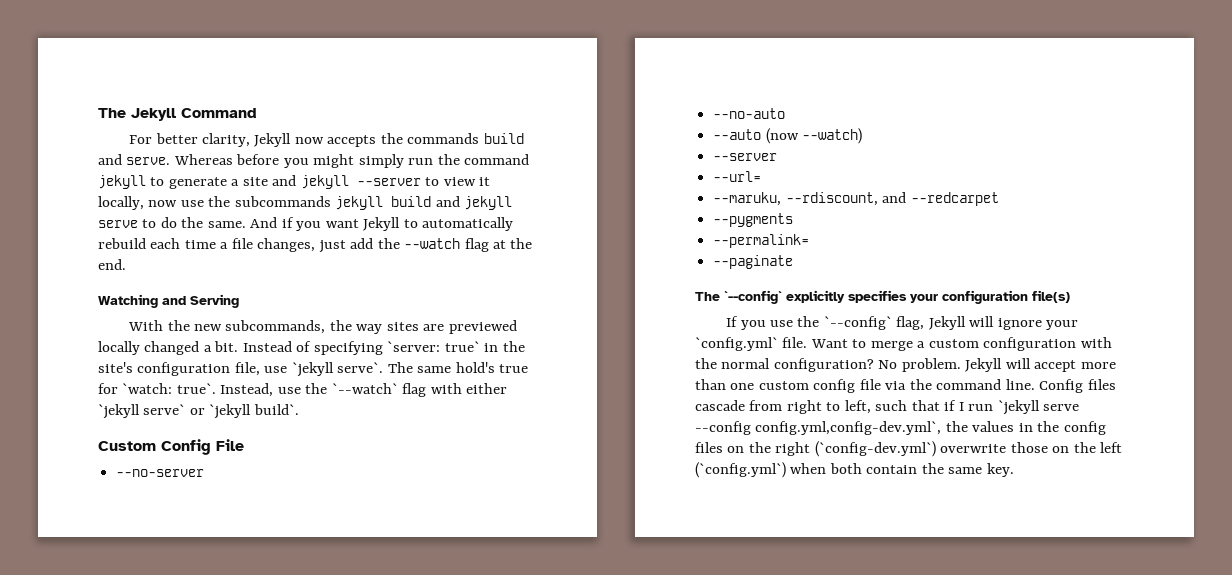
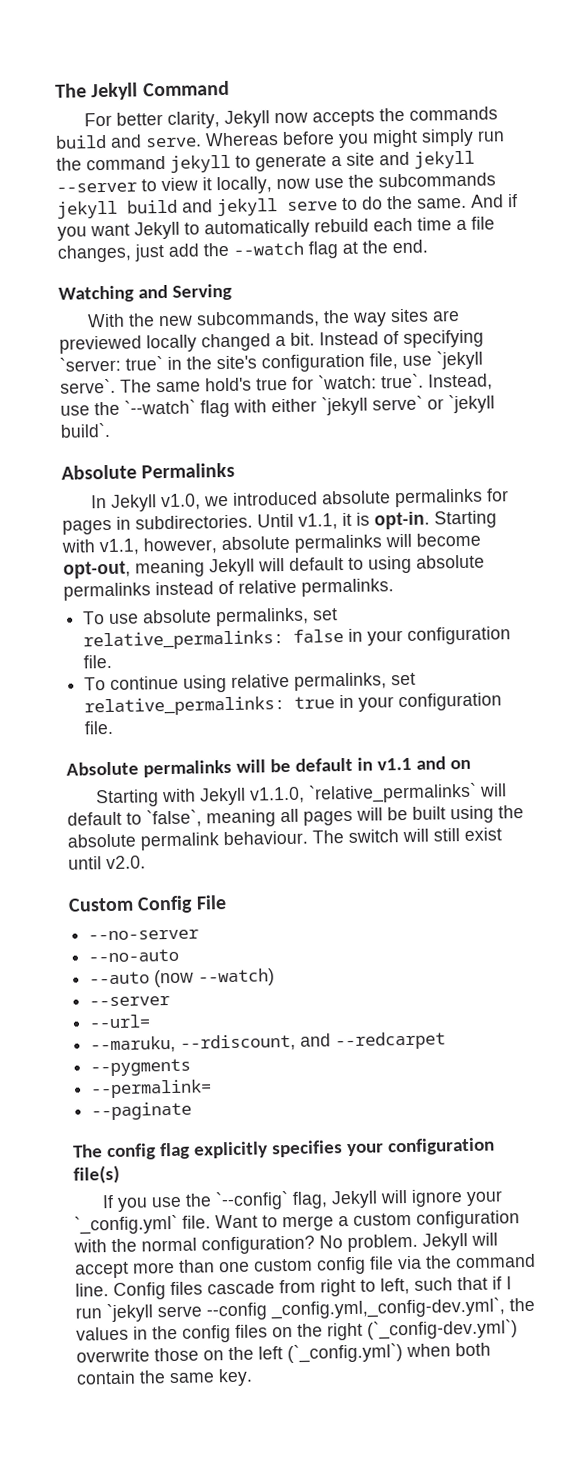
(299, 409) none -> [61,462,236,480] [91,488,510,512] [62,510,497,535] [61,532,481,556] [63,554,485,579] [63,578,394,601] [82,607,339,627] [83,626,512,651] [83,654,113,669] [84,672,417,693] [84,692,503,717] [84,720,115,735] [66,756,471,778] [96,782,508,808] [67,805,524,828] [67,827,502,851] [68,855,146,870] // Absolute Permalinks // In Jekyll v1.0, we introduced absolute permalinks for pages in subdirectories. Until v1.1, it is opt-in. Starting with v1.1, however, absolute permalinks will become opt-out, meaning Jekyll will default to using absolute permalinks instead of relative permalinks. // To use absolute permalinks, set relative_permalinks: false in your configuration file. // To continue using relative permalinks, set relative_permalinks: true in your configuration file. // Absolute permalinks will be default in v1.1 and on // Starting with Jekyll v1.1.0, `relative_permalinks` will default to `false`, meaning all pages will be built using the absolute permalink behaviour. The switch will still exist until v2.0.
[724,290,782,304] `--config` -> [106,1142,190,1161] config flag
[695,337,778,351] `config.yml` -> [74,1214,178,1235] `_config.yml`
[755,421,942,435] config.yml,config-dev.yml`, -> [270,1297,505,1320] _config.yml,_config-dev.yml`,
[814,441,936,457] (`config-dev.yml`) -> [367,1319,518,1340] (`_config-dev.yml`)
[695,462,786,478] (`config.yml`) -> [287,1343,403,1364] (`_config.yml`)

